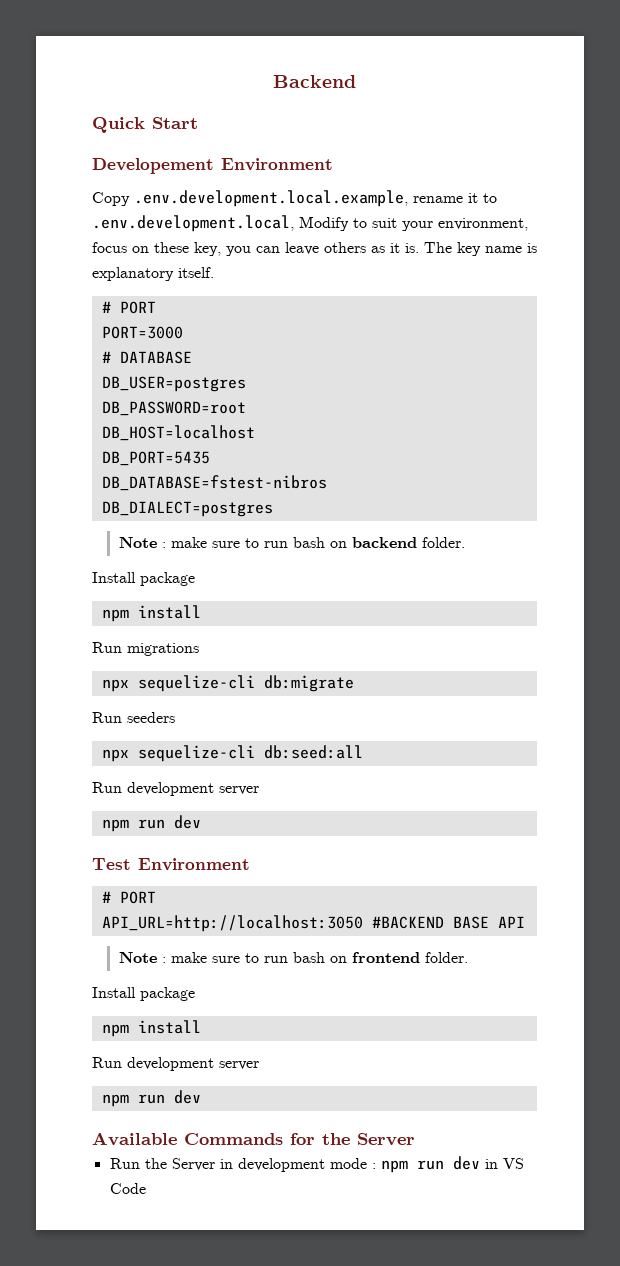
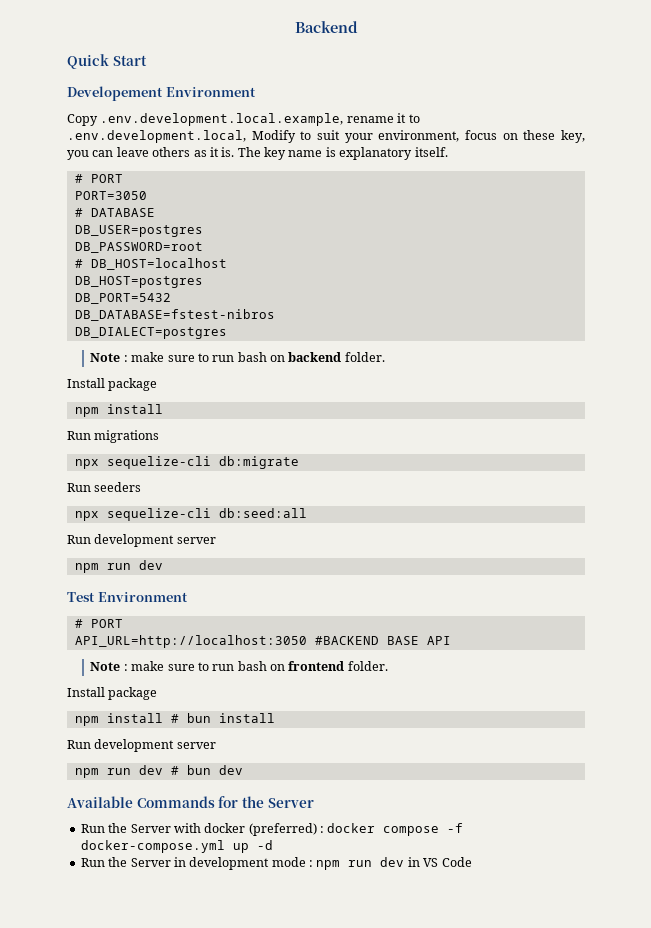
[101,326,183,339] PORT=3000 -> [74,191,147,200] PORT=3050
(246, 408) none -> [74,259,83,268] #
[101,451,210,466] DB_PORT=5435 -> [74,276,203,288] [74,293,171,304] DB_HOST=postgres // DB_PORT=5432
[92,1057,259,1071] [101,1090,201,1107] // Run development server // npm run dev -> [170,713,275,723] [67,739,216,752] [74,765,243,778] # bun install // Run development server // npm run dev # bun dev
(415, 1139) none -> [80,823,464,836] [80,840,273,853] // Run the Server with docker (preferred) : docker compose -f docker-compose.yml up -d

